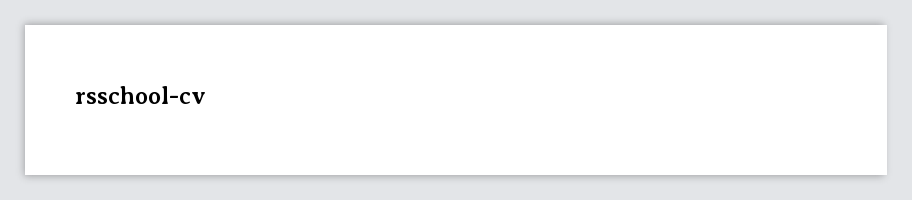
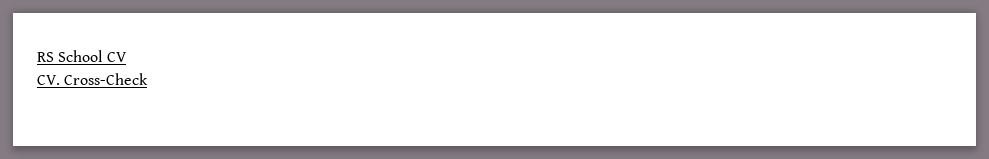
[75,86,206,104] rsschool-cv -> [37,50,128,62] [37,73,149,85] RS School CV // CV. Cross-Check

